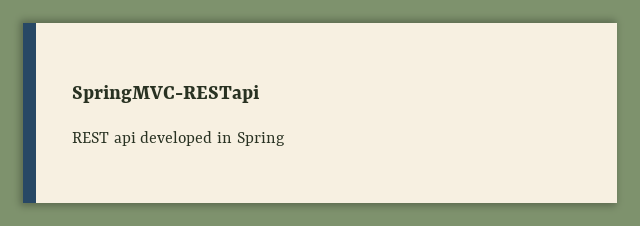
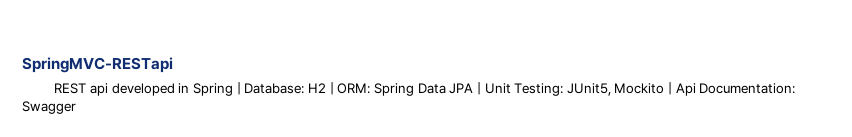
(285, 139) none -> [236,82,796,96] [22,101,76,114] | Database: H2 | ORM: Spring Data JPA | Unit Testing: JUnit5, Mockito | Api Documentation: Swagger

